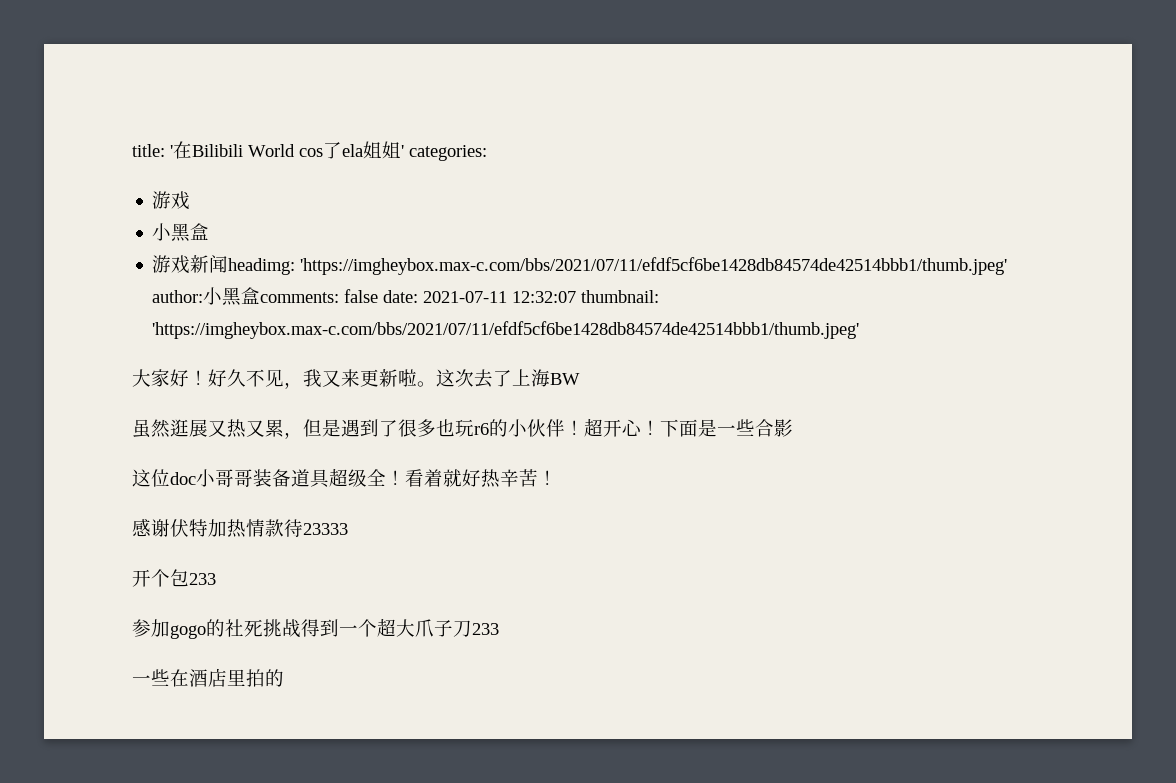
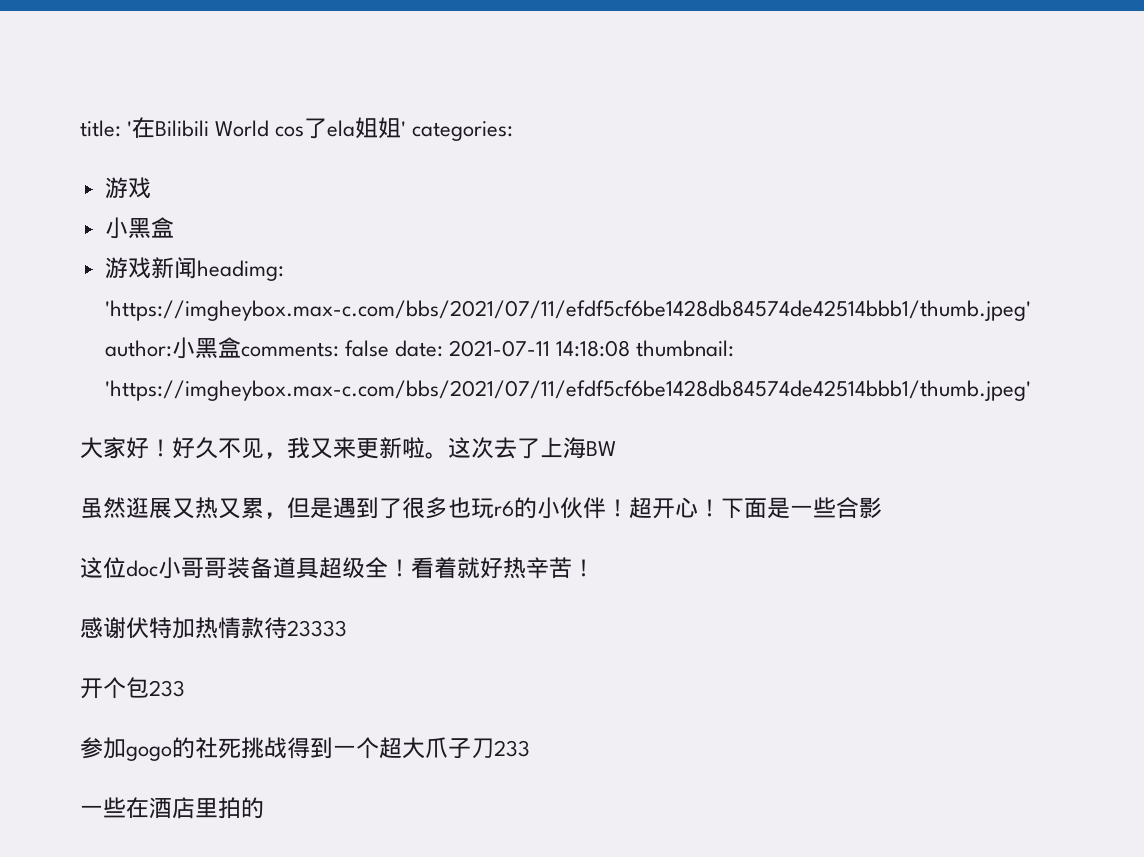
[512,291,577,303] 12:32:07 -> [556,340,631,357] 14:18:08

